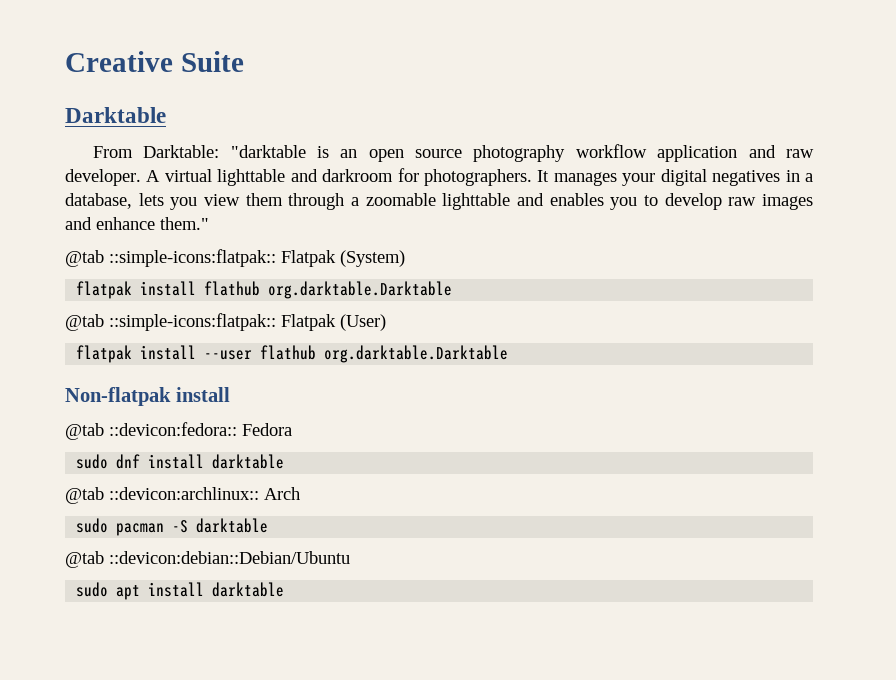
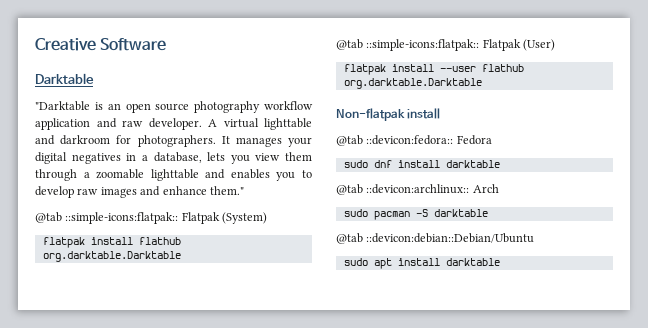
[180,51,244,72] Suite -> [100,38,167,51] Software
[92,145,306,158] From Darktable: "darktable -> [35,101,90,111] "Darktable

